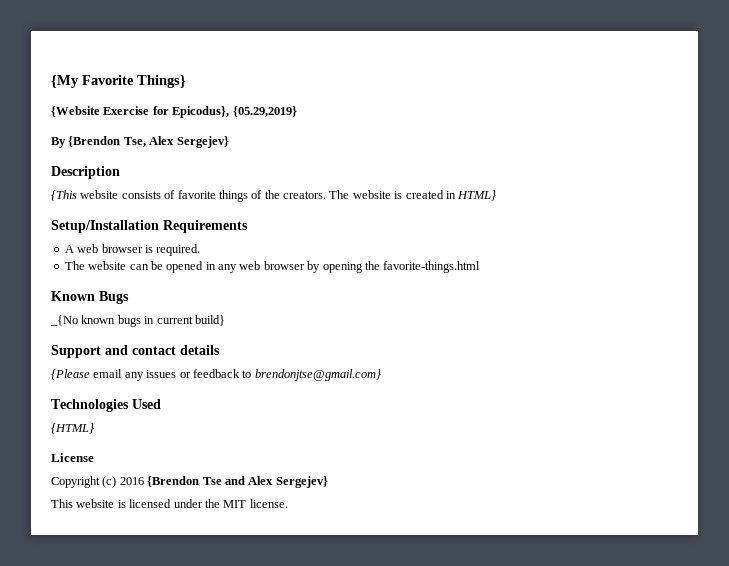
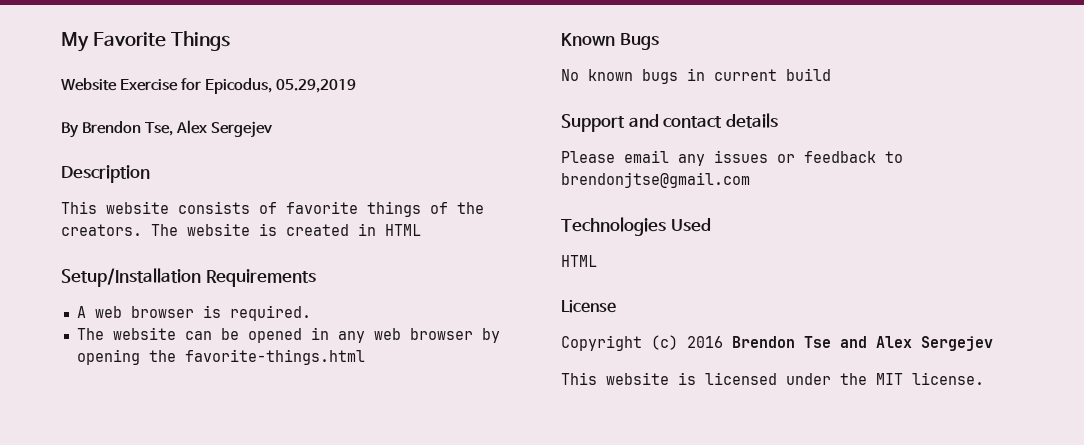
[51,75,186,88] [51,106,297,118] {My Favorite Things} // {Website Exercise for Epicodus}, {05.29,2019} -> [61,31,230,52] [61,78,356,94] My Favorite Things // Website Exercise for Epicodus, 05.29,2019
[68,136,121,147] {Brendon -> [81,121,141,134] Brendon
[176,136,229,148] Sergejev} -> [210,121,272,138] Sergejev
[51,190,77,201] {This -> [61,201,97,214] This
[457,190,497,201] HTML} -> [385,224,421,236] HTML
[50,315,78,326] _{No -> [561,69,579,81] No
[194,315,225,326] build} -> [786,68,831,81] build
[51,369,90,380] {Please -> [561,151,615,163] Please
[254,369,381,381] brendonjtse@gmail.com} -> [561,172,750,188] brendonjtse@gmail.com
[51,423,94,434] {HTML} -> [561,255,597,267] HTML
[147,476,200,487] {Brendon -> [732,336,795,348] Brendon
[275,476,328,488] Sergejev} -> [921,336,993,351] Sergejev

